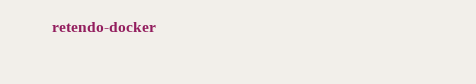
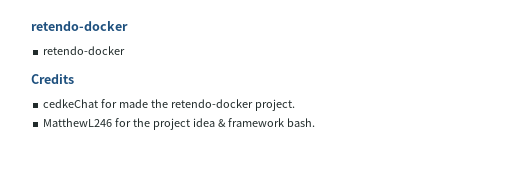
[52,22,156,32] retendo-docker -> [31,21,128,31] [43,46,126,55] [31,74,74,84] [43,99,295,111] [43,118,315,130] retendo-docker // retendo-docker // Credits // cedkeChat for made the retendo-docker project. // MatthewL246 for the project idea & framework bash.

